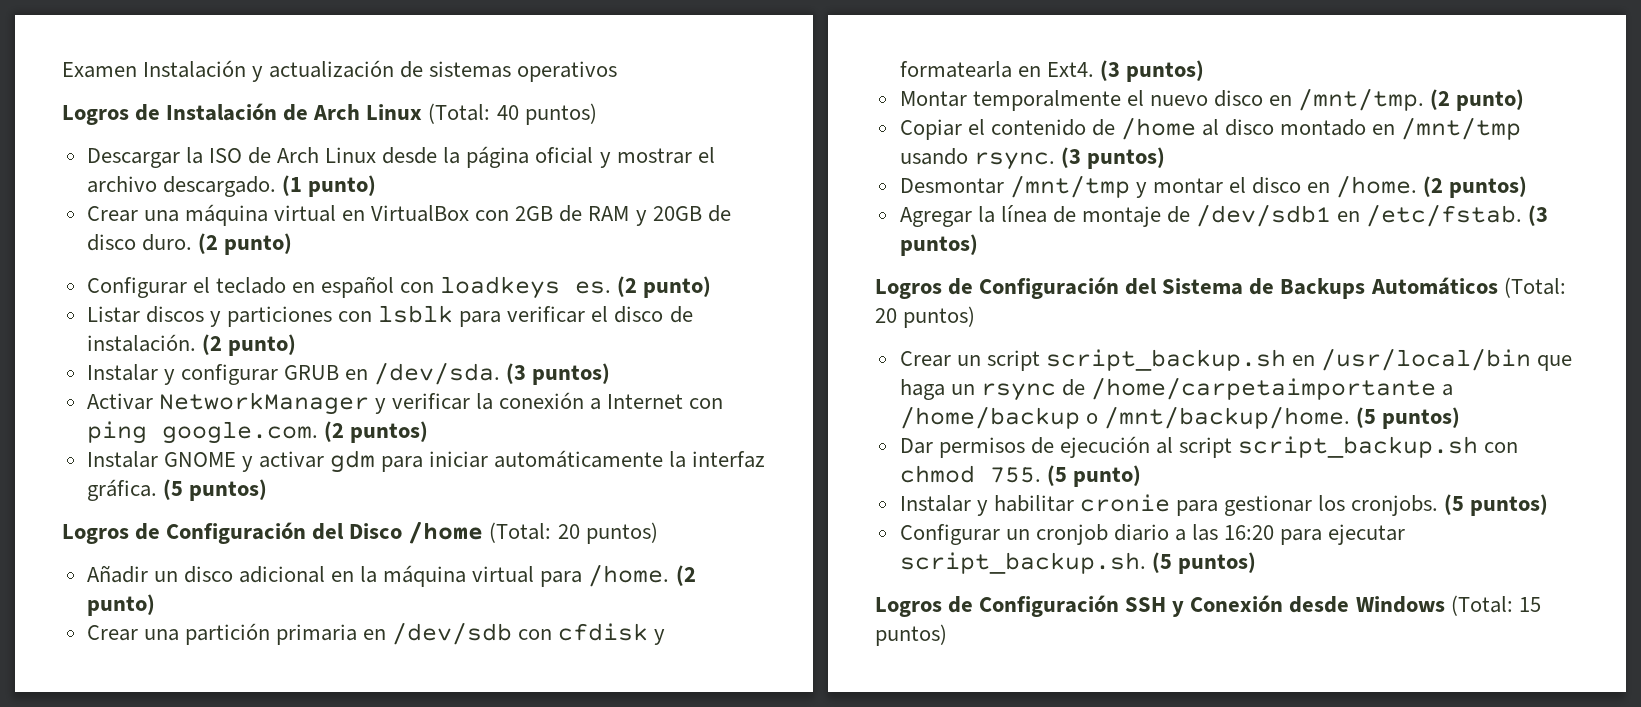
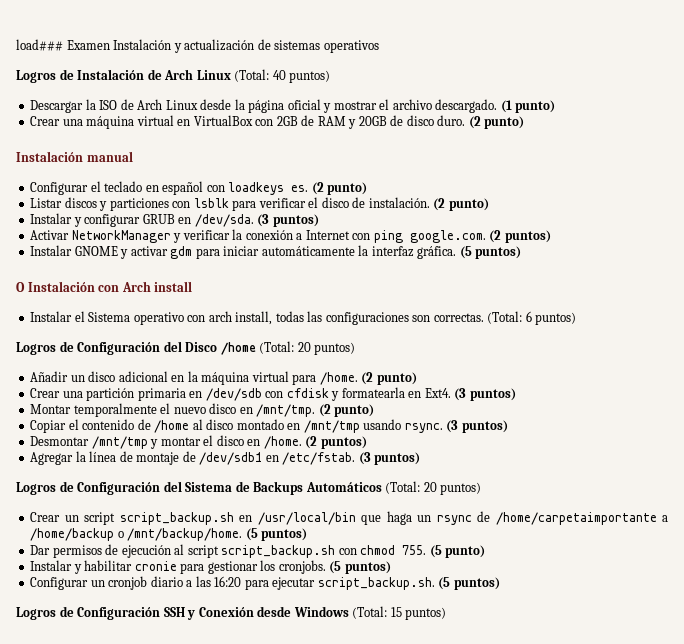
(62, 70) none -> [16,39,63,51] load###
(292, 244) none -> [16,151,133,162] // Instalación manual
(267, 490) none -> [16,281,193,292] [30,311,577,325] // O Instalación con Arch install // Instalar el Sistema operativo con arch install, todas las configuraciones son correctas. (Total: 6 puntos)

